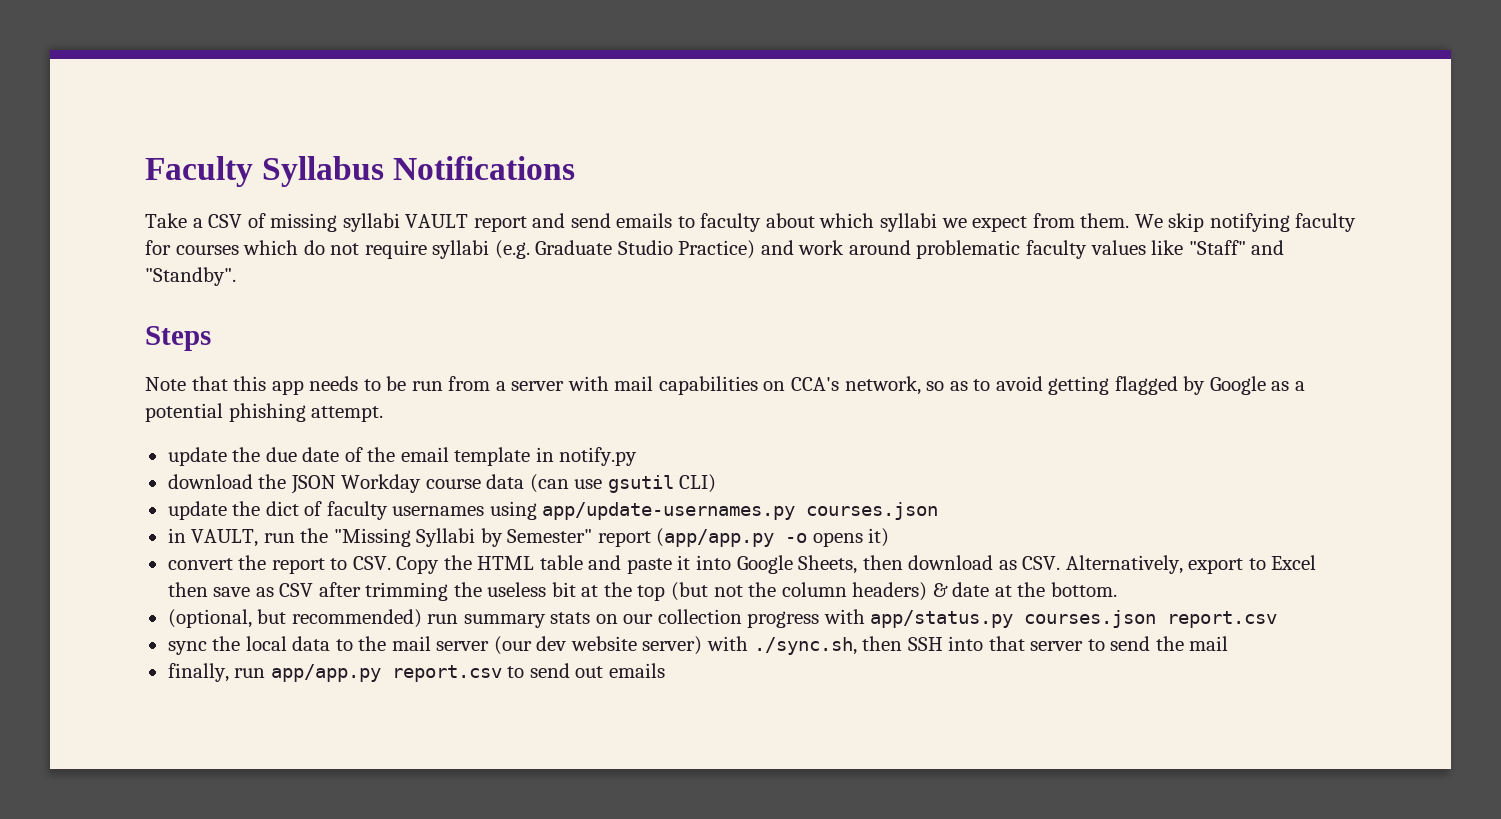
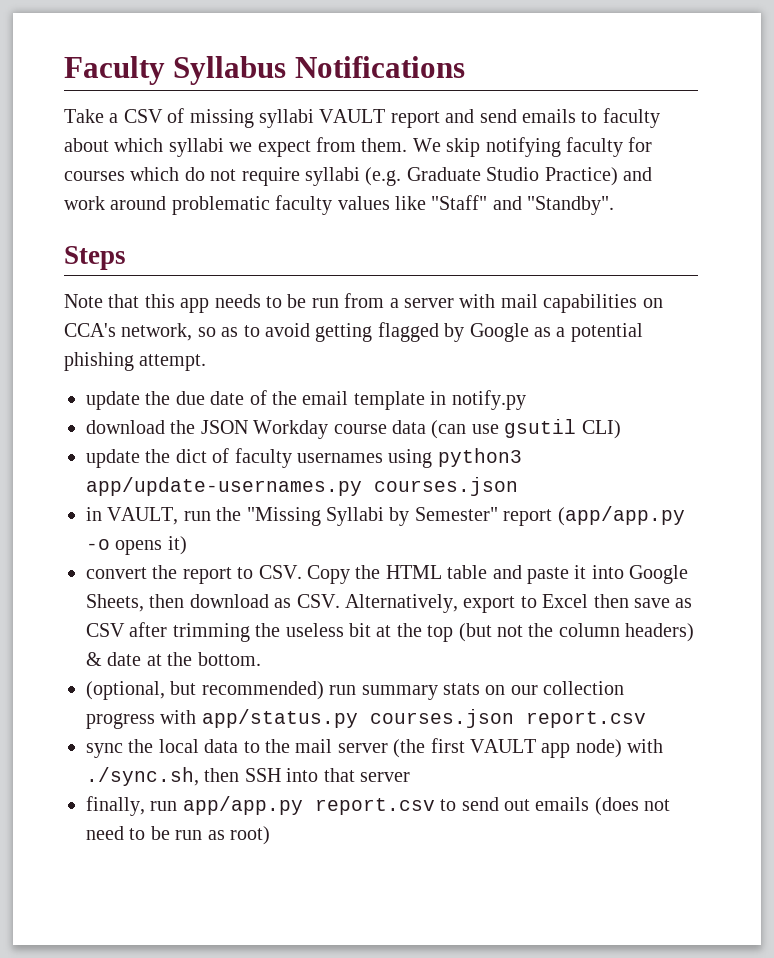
(537, 510) none -> [437,448,522,467] python3
[493,636,703,655] (our dev website server) -> [393,738,622,758] (the first VAULT app node)
[1087,636,1229,651] to send the mail -> (410, 777) none
(665, 670) none -> [594,797,671,816] [86,826,270,845] (does not need to be run as root)

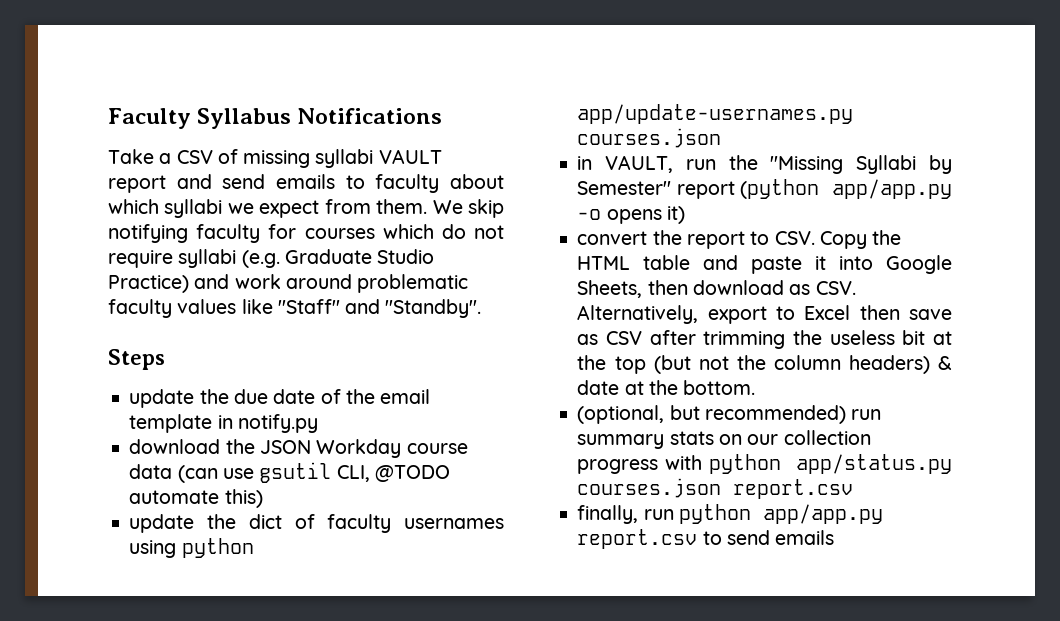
[64,293,663,313] [64,322,643,342] [64,352,207,371] // Note that this app needs to be run from a server with mail capabilities on CCA's network, so as to avoid getting flagged by Google as a potential phishing attempt. -> (165, 359) none
[581,420,621,439] CLI) -> [336,465,450,482] [129,489,263,508] CLI, @TODO automate this)
[437,448,522,467] python3 -> [181,538,254,558] python
[557,506,685,526] (app/app.py -> [740,179,952,199] (python app/app.py
(197, 717) none -> [708,454,781,474] python
[86,738,664,758] [86,767,410,786] // sync the local data to the mail server (the first VAULT app node) with ./sync.sh, then SSH into that server -> (854, 489) none
(178, 806) none -> [678,504,751,524] python
[503,797,671,816] [86,826,270,845] out emails (does not need to be run as root) -> [775,530,835,545] emails

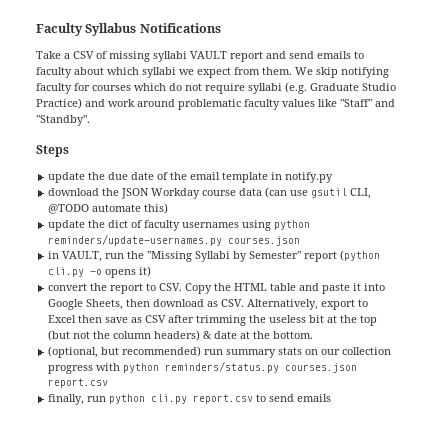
[577,104,854,124] app/update-usernames.py -> [48,234,223,246] reminders/update-usernames.py
[832,179,952,199] app/app.py -> [48,267,85,277] cli.py
[796,454,952,474] app/status.py -> [165,361,280,373] reminders/status.py
[762,504,883,524] app/app.py -> [151,394,188,404] cli.py

